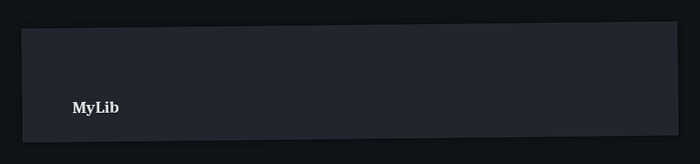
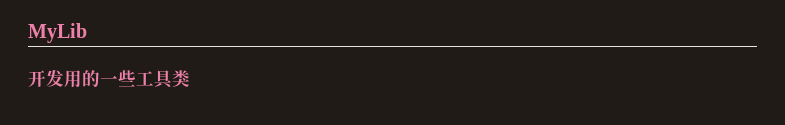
(120, 108) none -> [28,70,190,89] // 开发用的一些工具类

